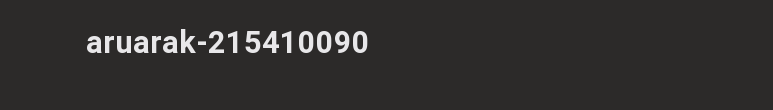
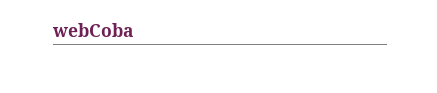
[86,29,370,53] aruarak-215410090 -> [52,23,133,37] webCoba

